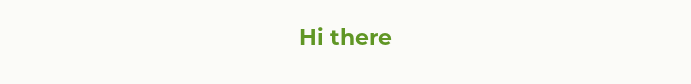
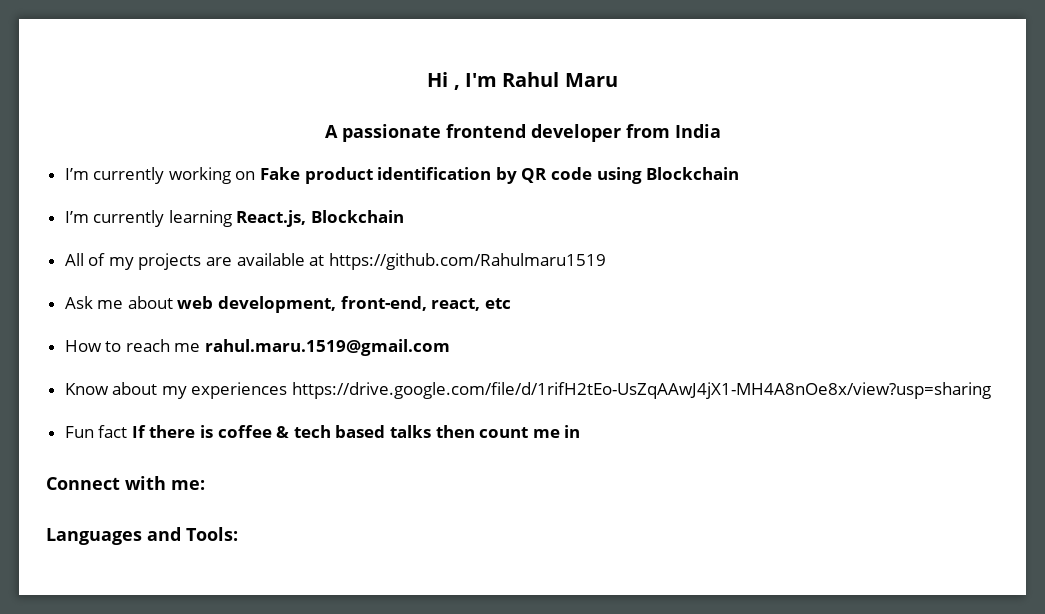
[330,28,392,45] there -> [453,72,618,90] [324,124,721,142] [64,167,740,184] [64,210,405,227] [64,253,606,270] [64,296,511,313] [64,339,451,356] [64,382,992,399] [64,425,581,438] [46,476,205,490] [46,527,238,545] , I'm Rahul Maru // A passionate frontend developer from India // I’m currently working on Fake product identification by QR code using Blockchain // I’m currently learning React.js, Blockchain // All of my projects are available at https://github.com/Rahulmaru1519 // Ask me about web development, front-end, react, etc // How to reach me rahul.maru.1519@gmail.com // Know about my experiences https://drive.google.com/file/d/1rifH2tEo-UsZqAAwJ4jX1-MH4A8nOe8x/view?usp=sharing // Fun fact If there is coffee & tech based talks then count me in // Connect with me: // Languages and Tools:

